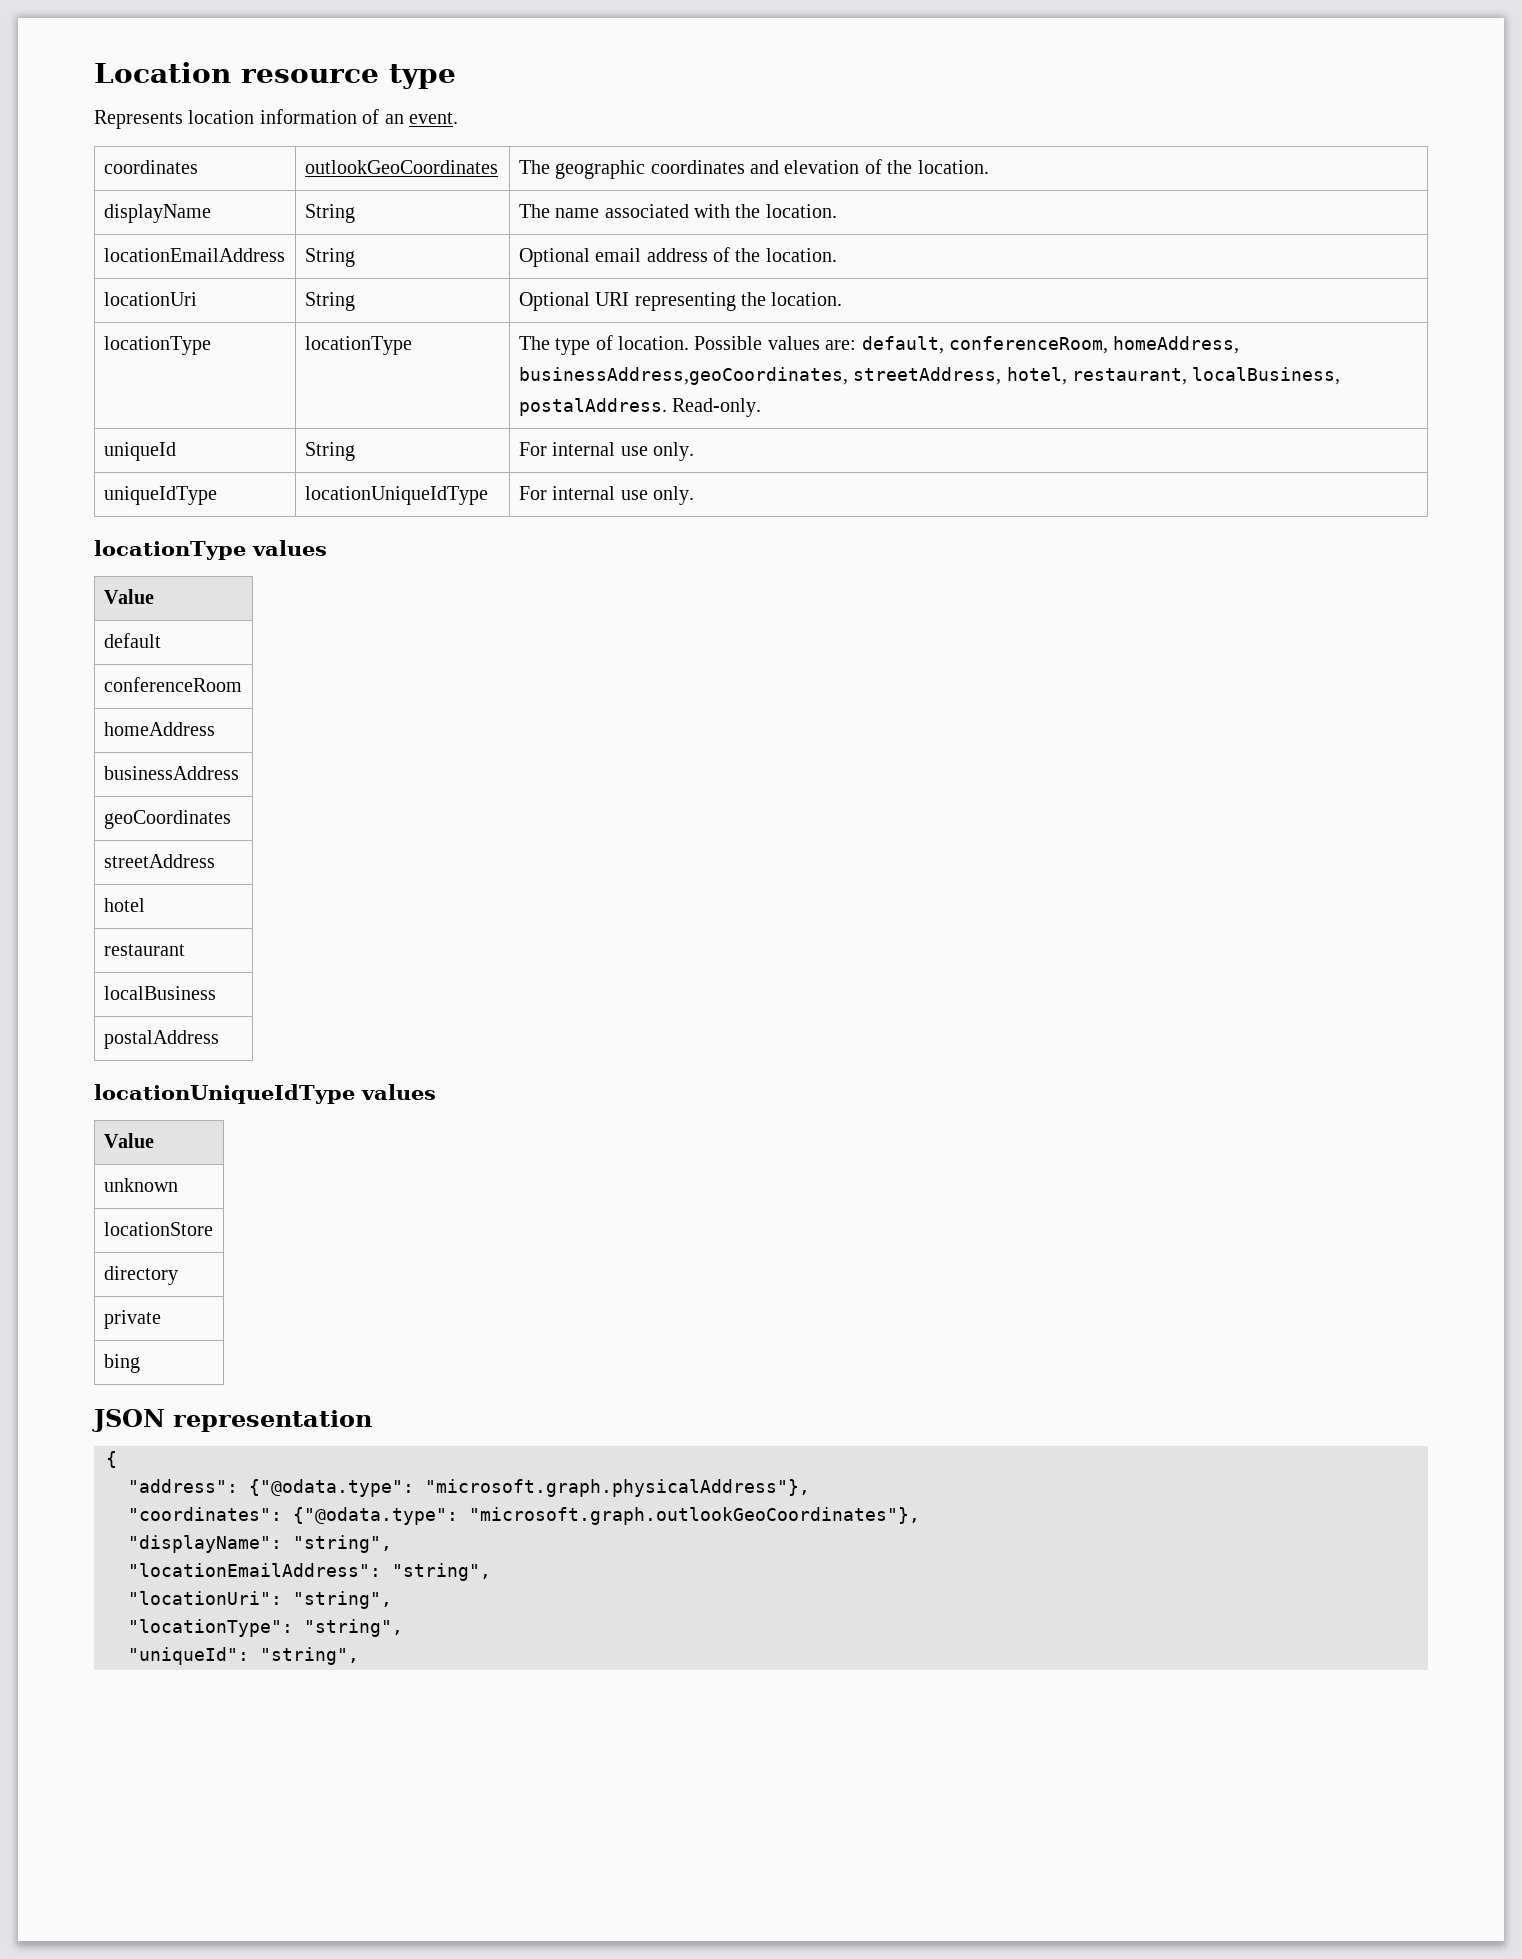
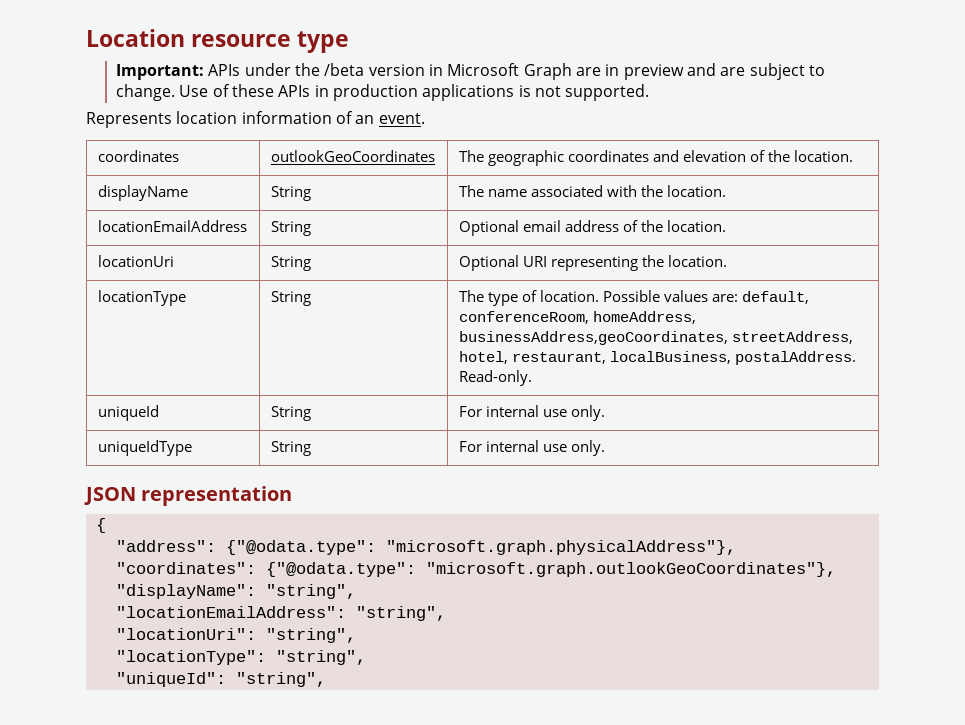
(456, 76) none -> [116,63,825,80] [116,84,650,101] // Important: APIs under the /beta version in Microsoft Graph are in preview and are subject to change. Use of these APIs in production applications is not supported.
[304,336,412,355] locationType -> [270,291,311,306] String
[304,486,488,505] [518,486,694,505] [94,540,327,560] [103,589,154,604] [103,633,161,648] [103,677,242,692] [103,722,215,736] [103,766,239,780] [103,810,231,829] [103,854,215,868] [103,898,145,912] [103,944,185,956] [103,986,216,1000] [103,1030,219,1049] [94,1084,436,1104] [103,1133,154,1148] [103,1178,178,1192] [103,1222,213,1236] [103,1266,178,1285] [103,1310,161,1329] [103,1354,140,1373] locationUniqueIdType | For internal use only. // locationType values // Value // default // conferenceRoom // homeAddress // businessAddress // geoCoordinates // streetAddress // hotel // restaurant // localBusiness // postalAddress // locationUniqueIdType values // Value // unknown // locationStore // directory // private // bing -> [270,441,311,456] [458,440,605,456] String | For internal use only.

